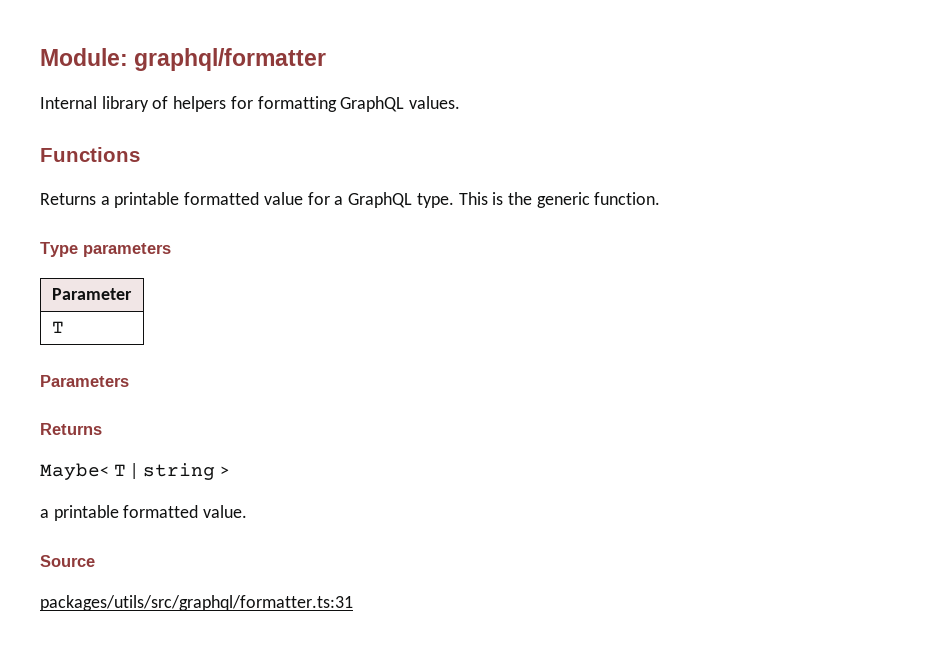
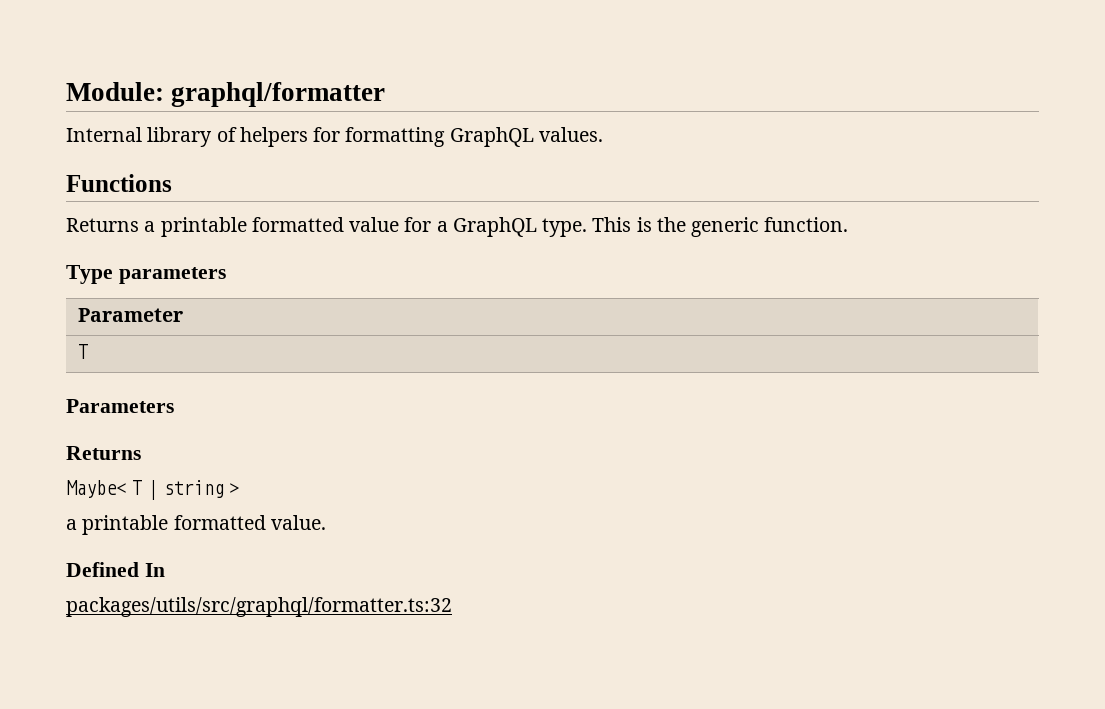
[40,555,95,567] [40,595,353,611] Source // packages/utils/src/graphql/formatter.ts:31 -> [66,562,165,577] [66,597,452,617] Defined In // packages/utils/src/graphql/formatter.ts:32

